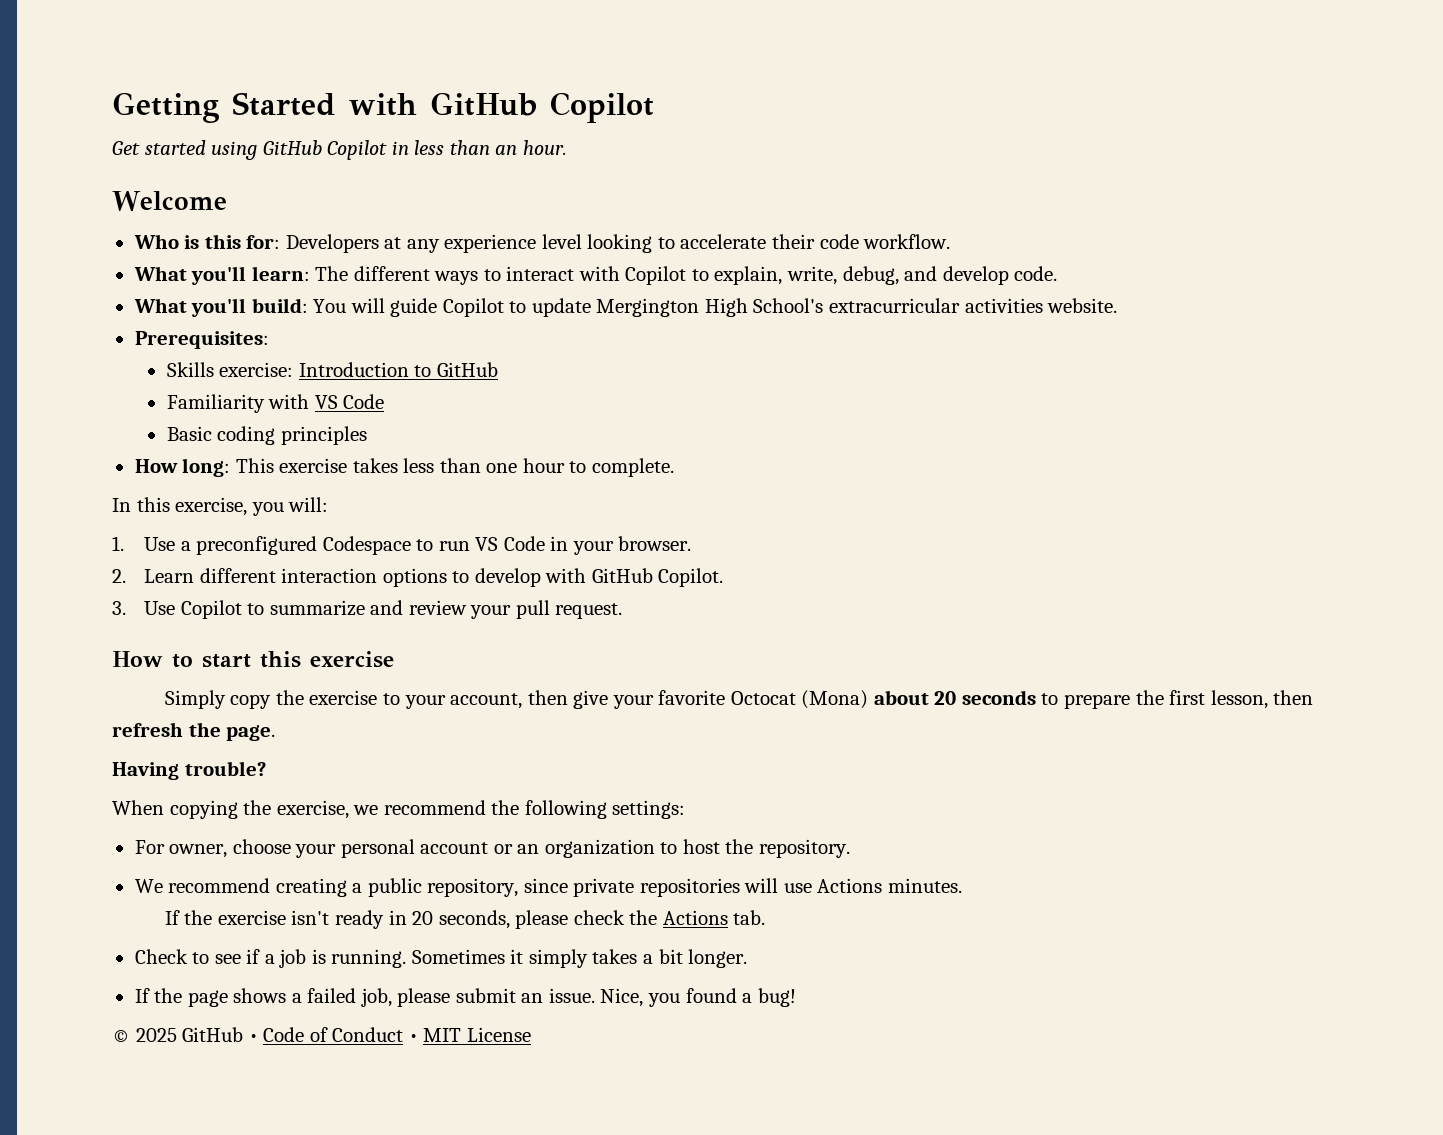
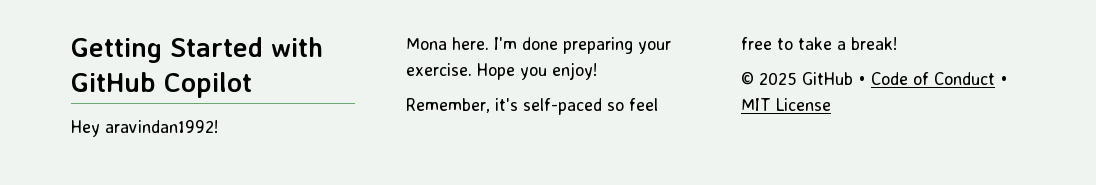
[112,140,567,160] [112,191,227,211] [133,234,951,253] [133,266,1058,285] [133,298,1118,317] [134,331,269,349] [166,362,498,377] [166,394,385,413] [166,426,367,445] [134,458,674,477] [112,497,329,516] [112,536,692,555] [112,568,724,587] [112,600,623,619] [112,651,394,668] [164,690,1314,709] [112,722,276,741] [112,761,266,780] [112,800,686,819] [134,839,850,858] [134,878,962,897] [164,910,766,929] [134,949,748,968] [134,988,796,1007] Get started using GitHub Copilot in less than an hour. // Welcome // Who is this for: Developers at any experience level looking to accelerate their code workflow. // What you'll learn: The different ways to interact with Copilot to explain, write, debug, and develop code. // What you'll build: You will guide Copilot to update Mergington High School's extracurricular activities website. // Prerequisites: // Skills exercise: Introduction to GitHub // Familiarity with VS Code // Basic coding principles // How long: This exercise takes less than one hour to complete. // In this exercise, you will: // 1. Use a preconfigured Codespace to run VS Code in your browser. // 2. Learn different interaction options to develop with GitHub Copilot. // 3. Use Copilot to summarize and review your pull request. // How to start this exercise // Simply copy the exercise to your account, then give your favorite Octocat (Mona) about 20 seconds to prepare the first lesson, then refresh the page. // Having trouble? // When copying the exercise, we recommend the following settings: // For owner, choose your personal account or an organization to host the repository. // We recommend creating a public repository, since private repositories will use Actions minutes. // If the exercise isn't ready in 20 seconds, please check the Actions tab. // Check to see if a job is running. Sometimes it simply takes a bit longer. // If the page shows a failed job, please submit an issue. Nice, you found a bug! -> [71,120,218,137] [406,37,671,54] [406,62,597,80] [406,98,658,115] [741,37,897,50] Hey aravindan1992! // Mona here. I'm done preparing your exercise. Hope you enjoy! // Remember, it's self-paced so feel free to take a break!

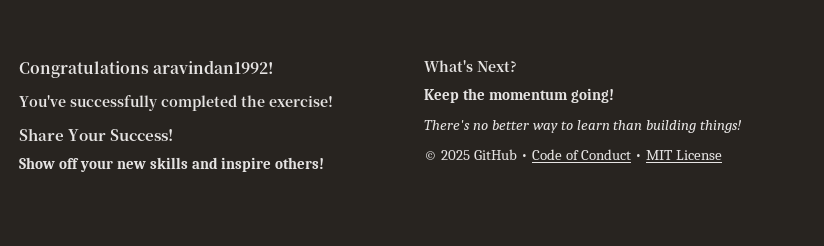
[71,37,323,63] [71,72,252,98] [71,120,218,137] [406,37,671,54] [406,62,597,80] [406,98,658,115] [741,37,897,50] Getting Started with GitHub Copilot // Hey aravindan1992! // Mona here. I'm done preparing your exercise. Hope you enjoy! // Remember, it's self-paced so feel free to take a break! -> [19,60,275,78] [19,95,333,111] [19,128,174,141] [19,157,325,172] [424,60,517,72] [424,88,614,103] [424,120,743,133] Congratulations aravindan1992! // You've successfully completed the exercise! // Share Your Success! // Show off your new skills and inspire others! // What's Next? // Keep the momentum going! // There's no better way to learn than building things!

